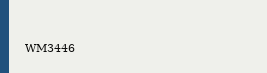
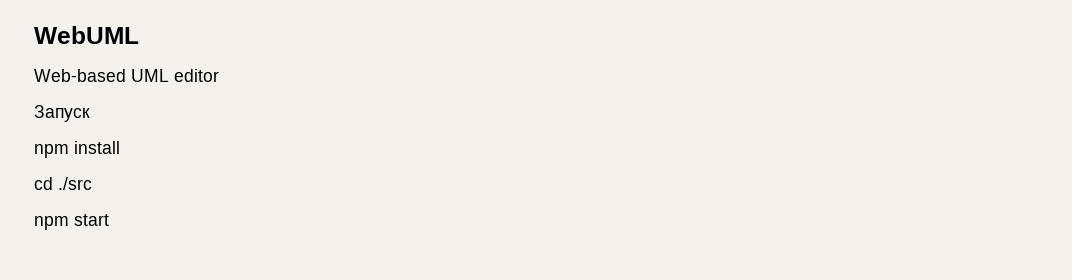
[25,44,75,52] WM3446 -> [34,26,139,44] [34,69,219,82] [34,105,90,122] [34,141,120,158] [34,177,92,190] [34,214,109,230] WebUML // Web-based UML editor // Запуск // npm install // cd ./src // npm start

